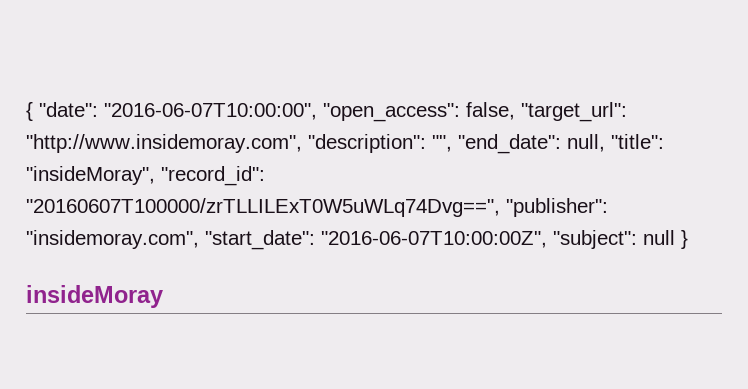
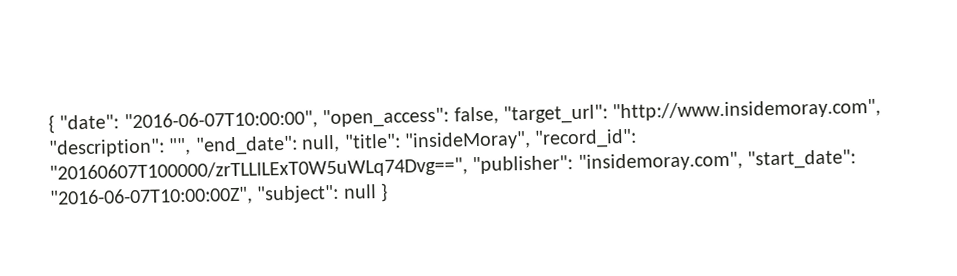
[26,285,163,308] // insideMoray -> (389, 192) none

